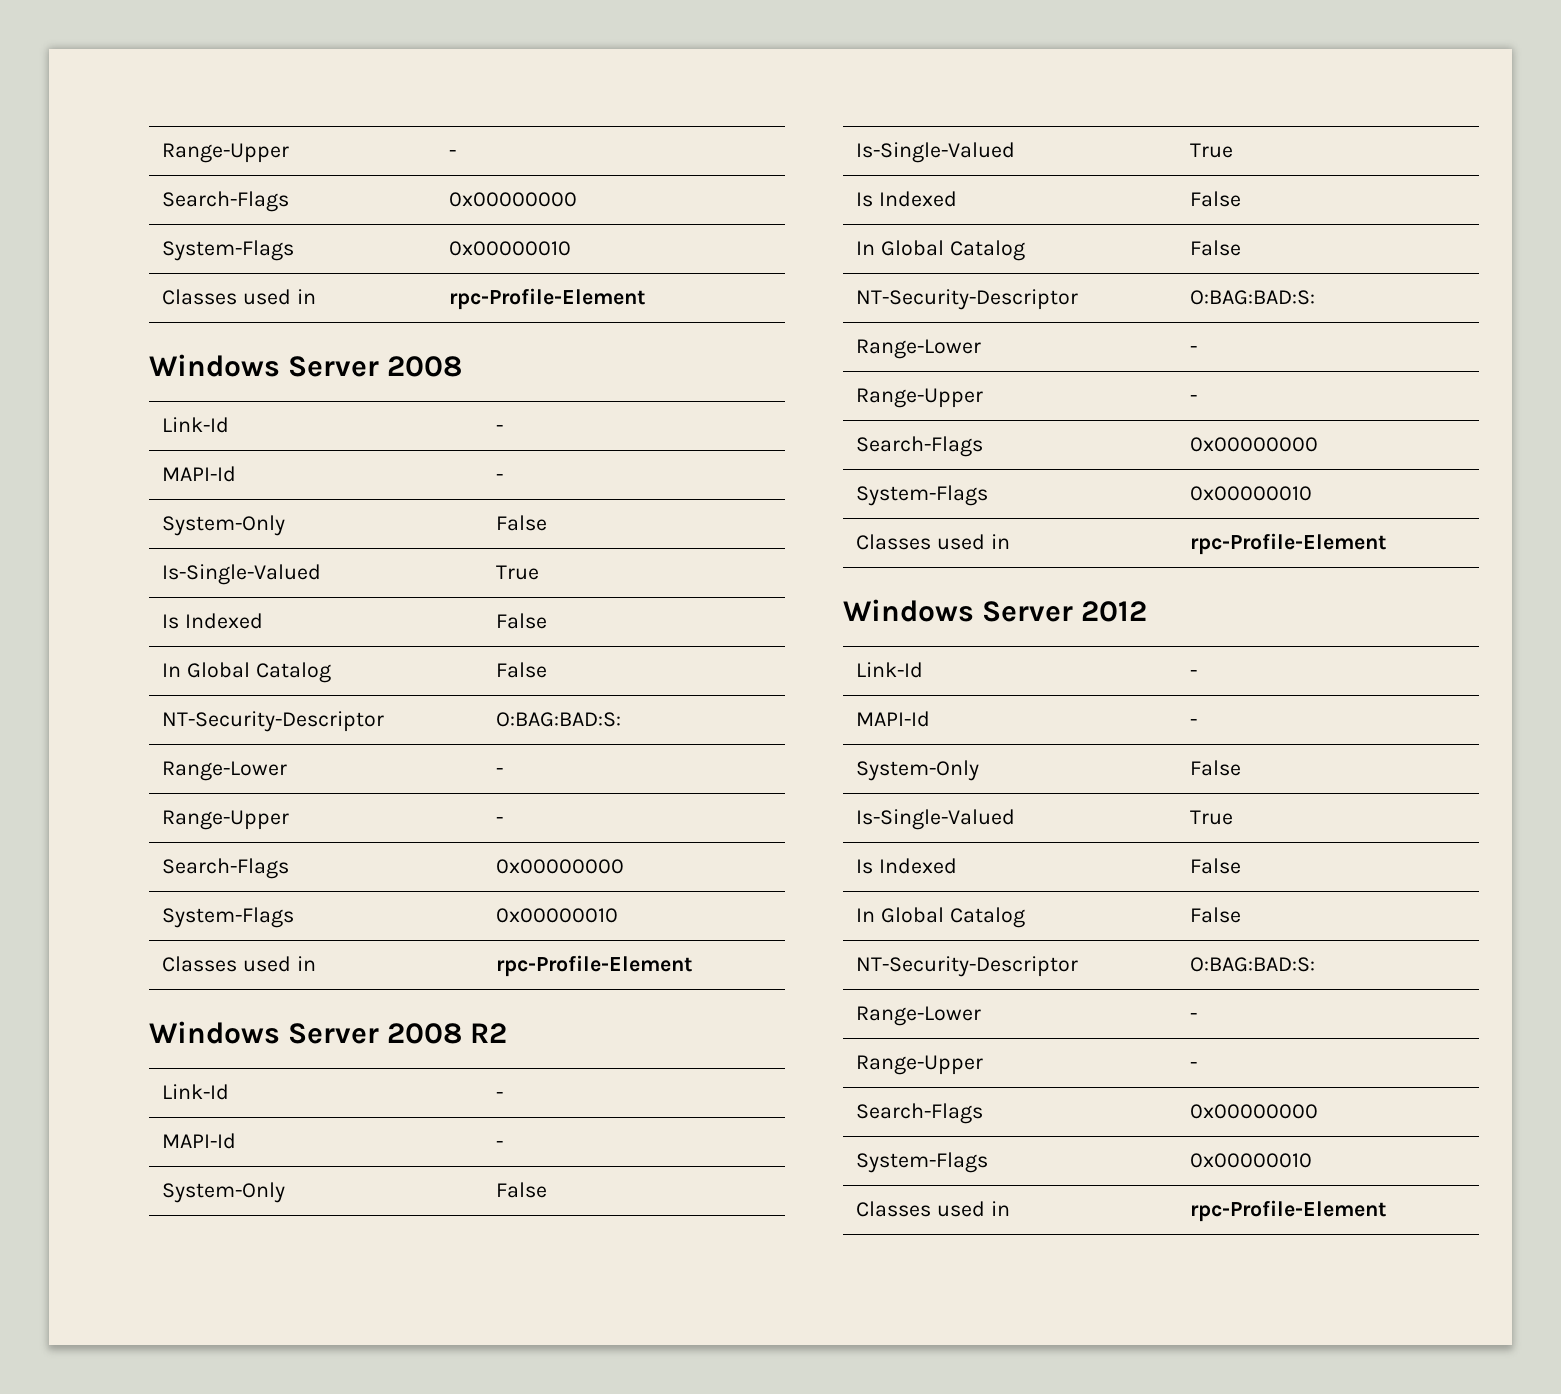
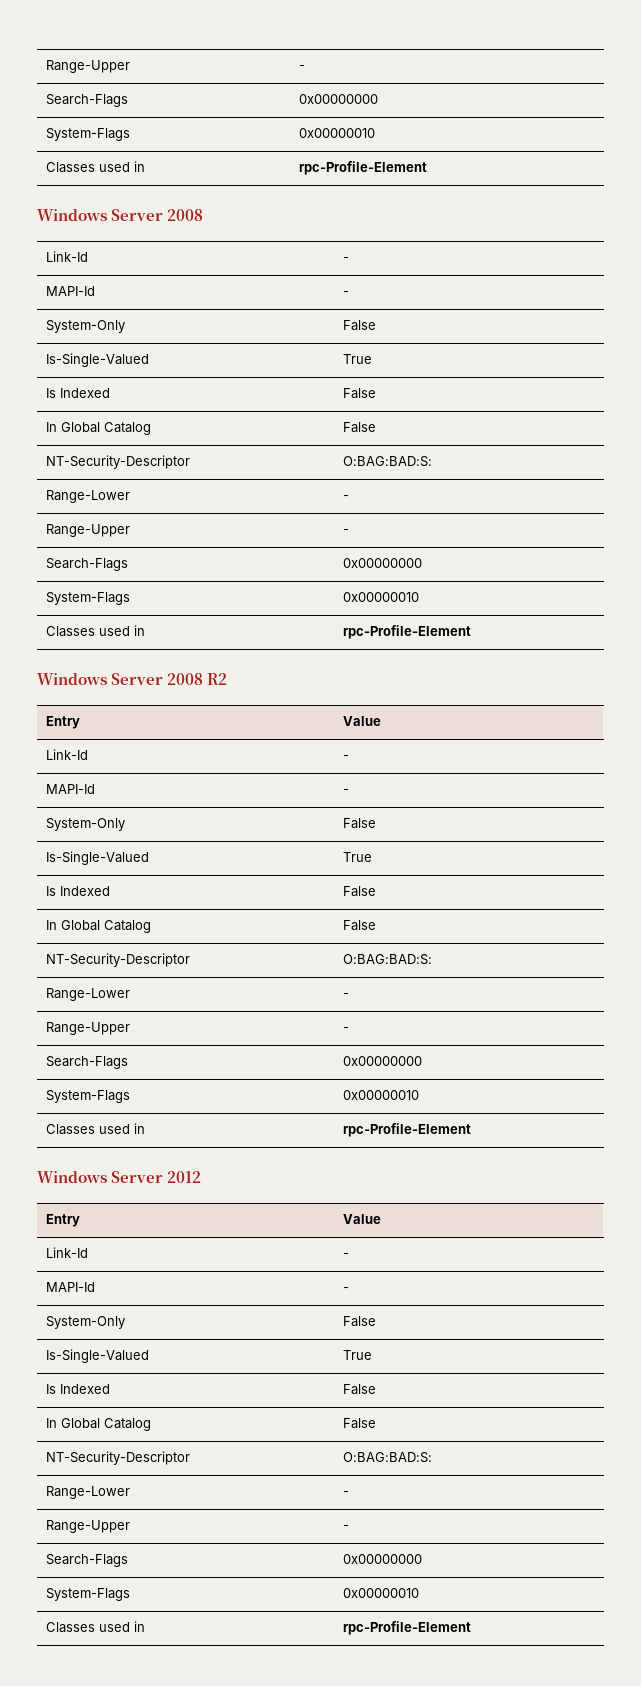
(508, 1033) none -> [46,716,81,729] [343,716,382,726] // Entry | Value
(1148, 611) none -> [46,1214,81,1227] [343,1214,382,1224] // Entry | Value

